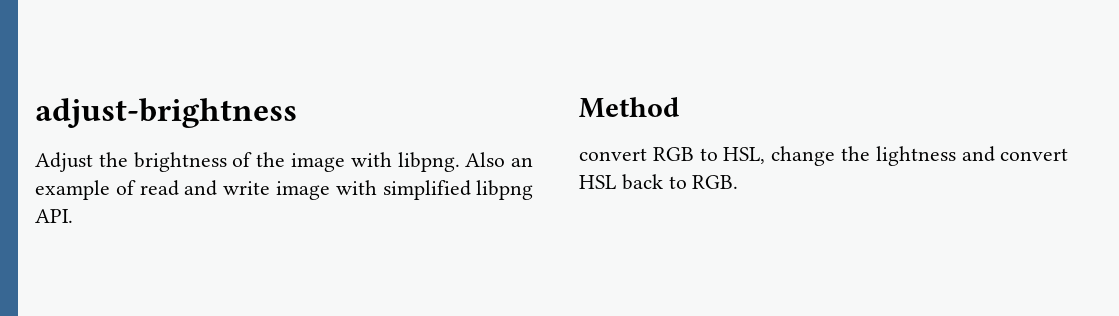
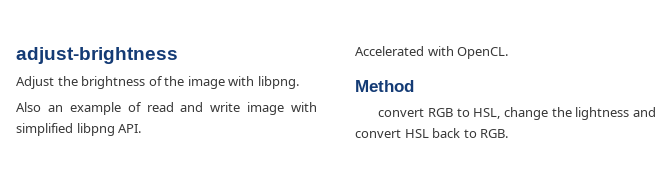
(460, 162) none -> (299, 82) //
(73, 216) none -> [355,46,509,59] // Accelerated with OpenCL.

